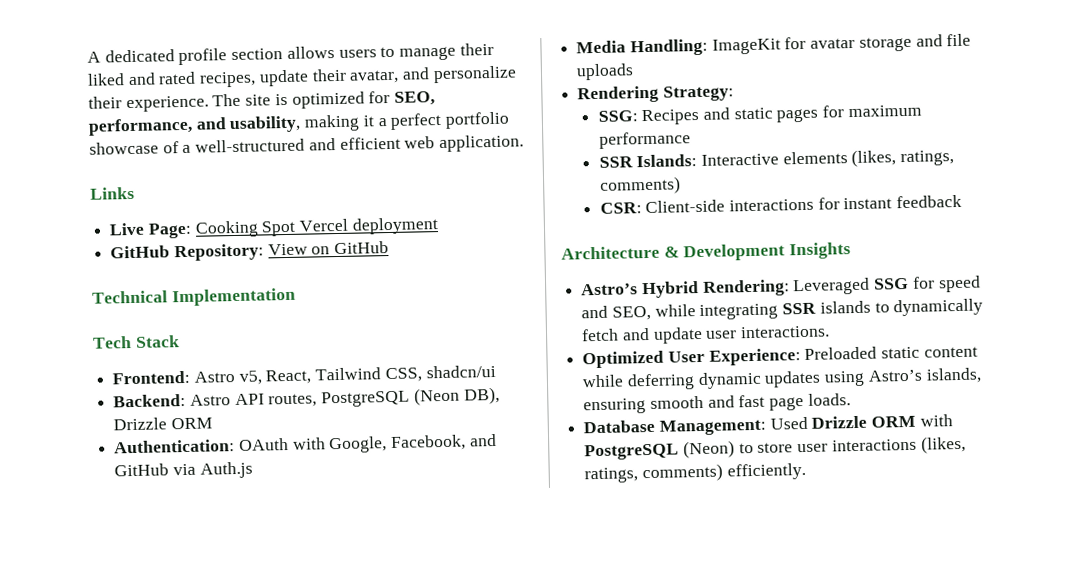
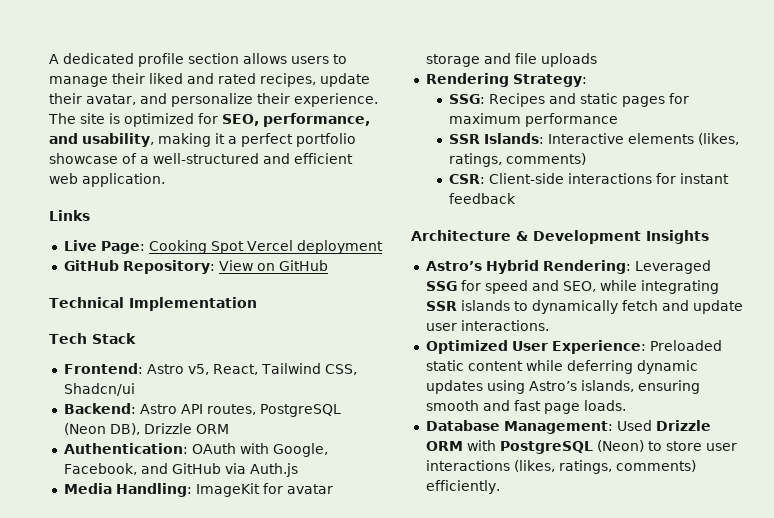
[425,364,496,379] shadcn/ui -> [63,383,135,396] Shadcn/ui

